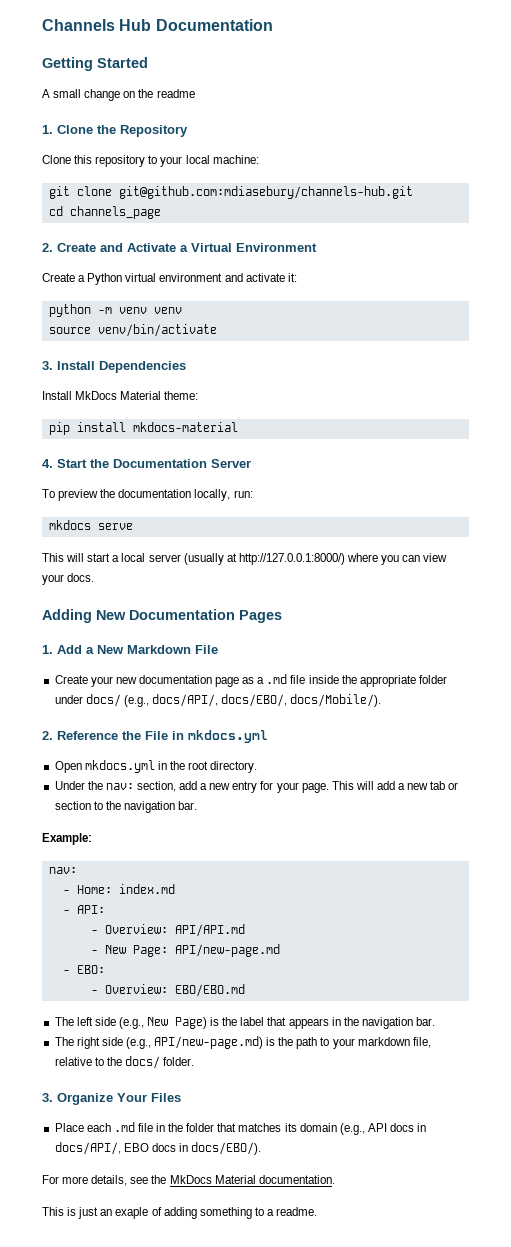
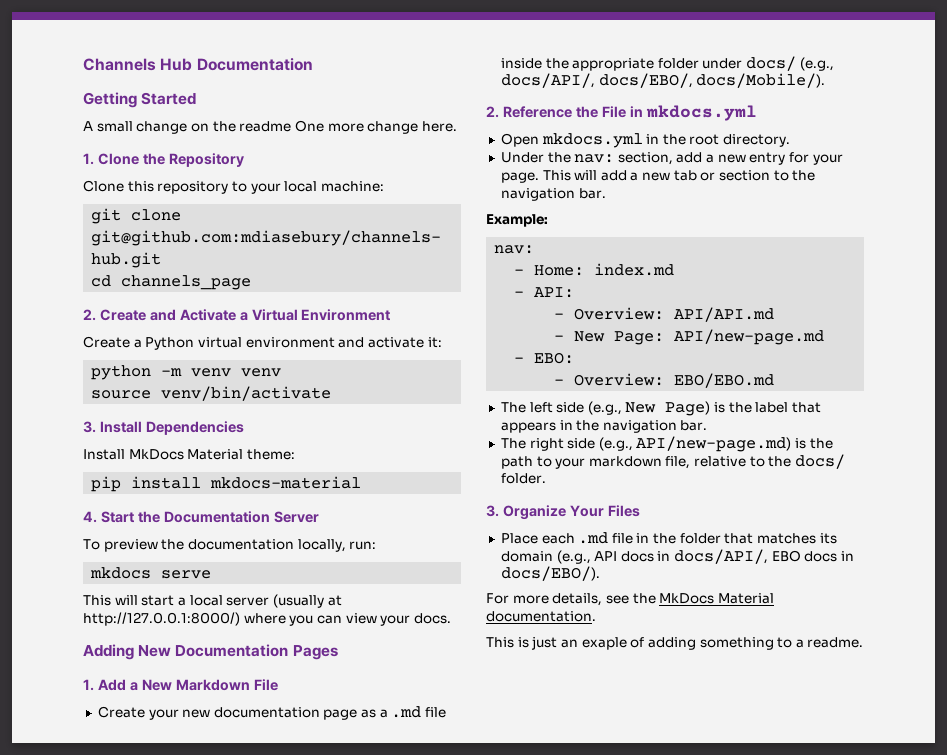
(195, 93) none -> [294,120,457,134] One more change here.

